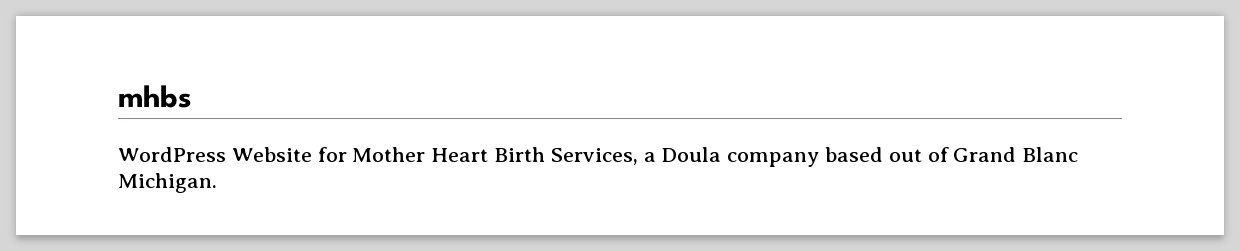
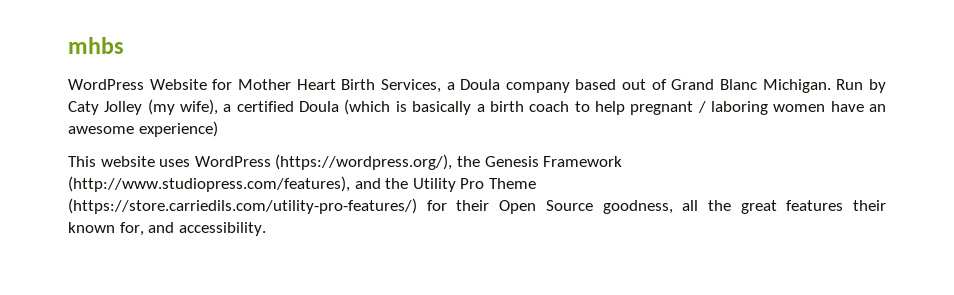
(217, 183) none -> [836,79,886,93] [68,99,887,115] [68,121,218,137] [68,154,623,170] [68,176,536,192] [68,198,887,214] [68,222,266,236] Run by Caty Jolley (my wife), a certified Doula (which is basically a birth coach to help pregnant / laboring women have an awesome experience) // This website uses WordPress (https://wordpress.org/), the Genesis Framework (http://www.studiopress.com/features), and the Utility Pro Theme (https://store.carriedils.com/utility-pro-features/) for their Open Source goodness, all the great features their known for, and accessibility.

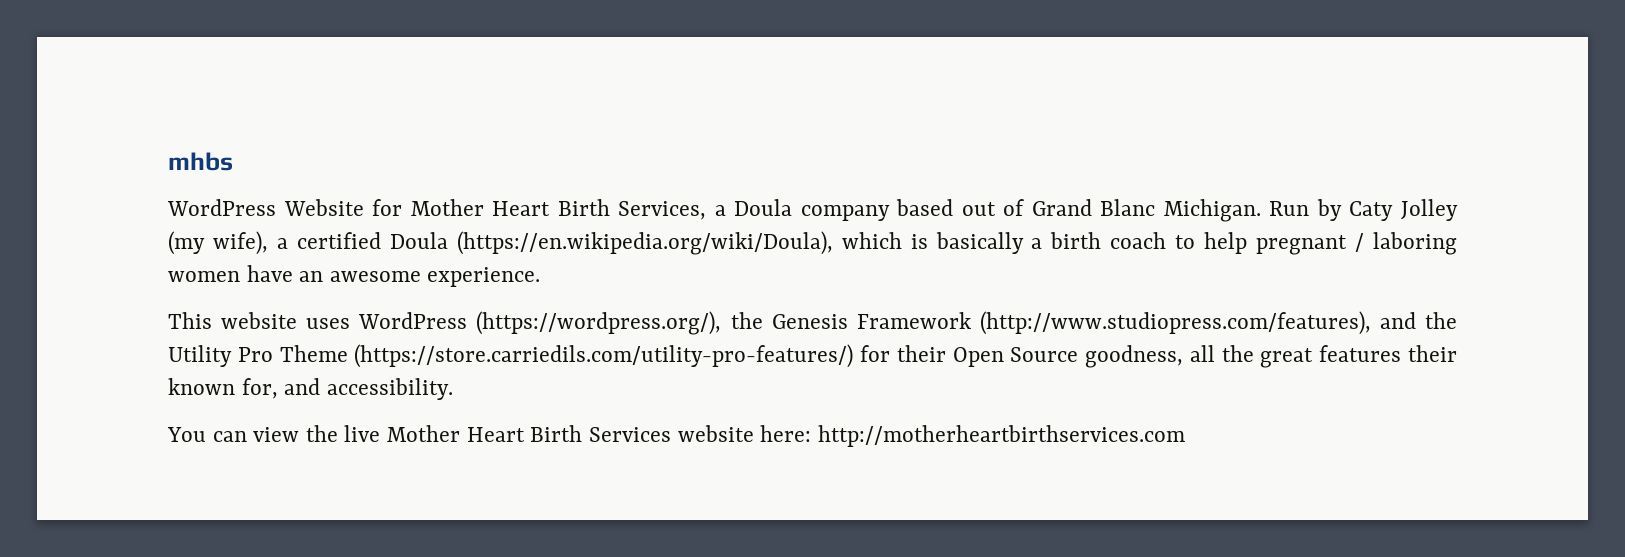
[344,99,391,115] (which -> [456,231,902,255] (https://en.wikipedia.org/wiki/Doula), which
[138,121,218,137] experience) -> [427,267,541,287] experience.
(266, 229) none -> [167,425,1185,447] // You can view the live Mother Heart Birth Services website here: http://motherheartbirthservices.com

